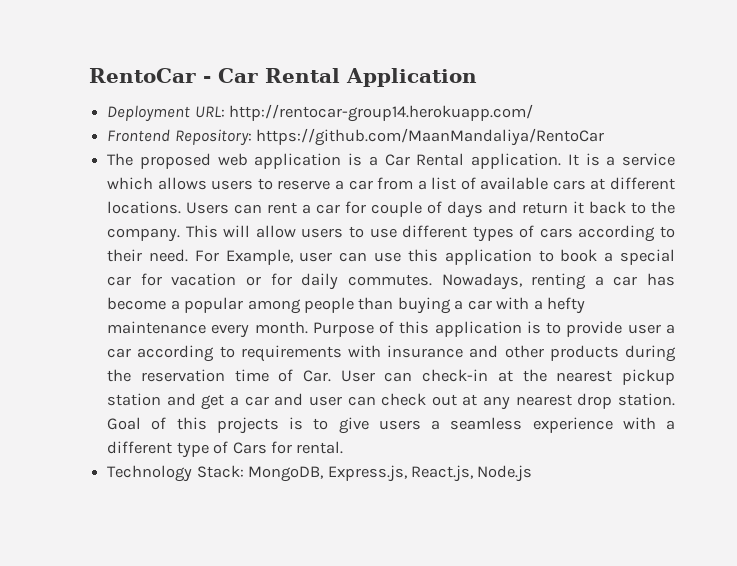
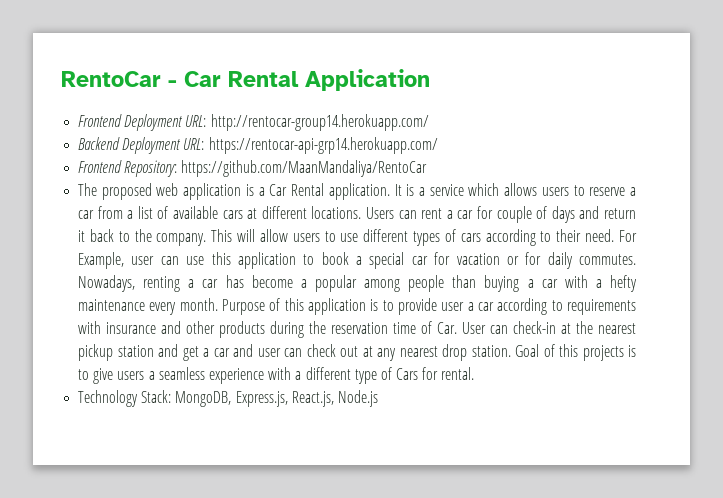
(477, 77) none -> [78,114,123,127] Frontend
(534, 113) none -> [78,137,438,154] // Backend Deployment URL: https://rentocar-api-grp14.herokuapp.com/

